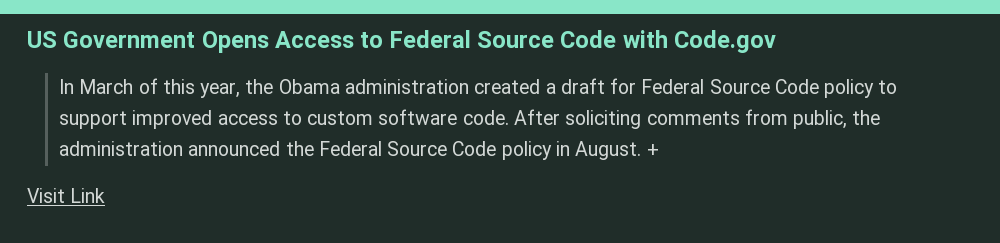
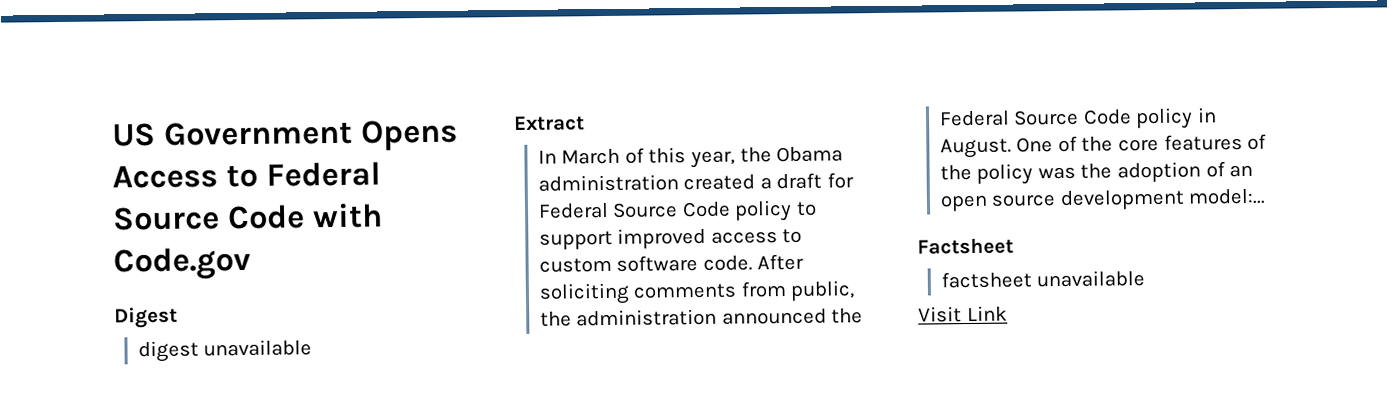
(777, 41) none -> [114,306,178,329] [137,339,313,363] [513,115,585,131] // Digest // digest unavailable // Extract
[646,144,659,156] + -> [1016,133,1268,153] [939,161,1254,185] [939,188,1267,212] [917,237,1014,255] [940,270,1146,289] One of the core features of the policy was the adoption of an open source development model:... // Factsheet // factsheet unavailable

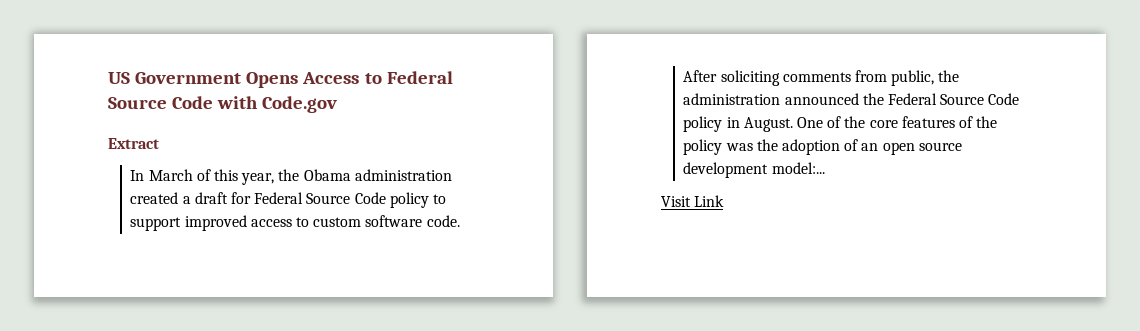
[114,306,178,329] [137,339,313,363] // Digest // digest unavailable -> (338, 104) none
[917,237,1014,255] [940,270,1146,289] // Factsheet // factsheet unavailable -> (825, 168) none

